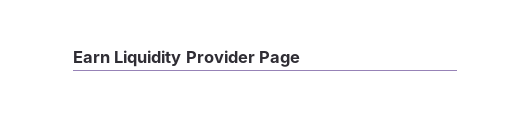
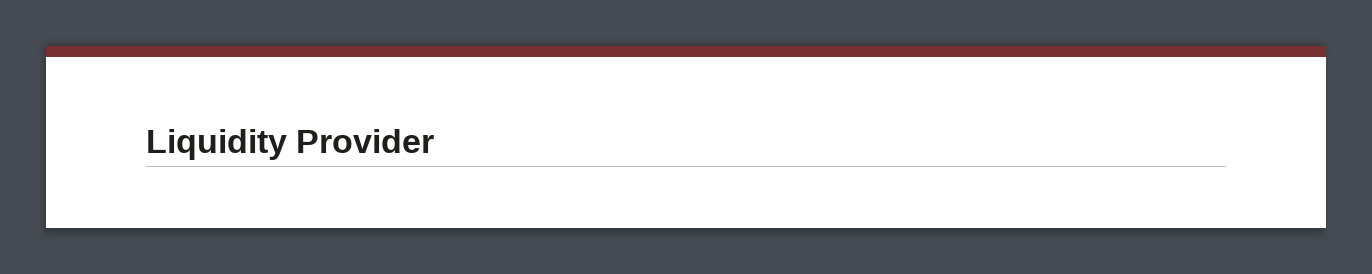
[73,51,110,63] Earn -> (146, 144) none
[259,51,301,67] Page -> (435, 141) none

